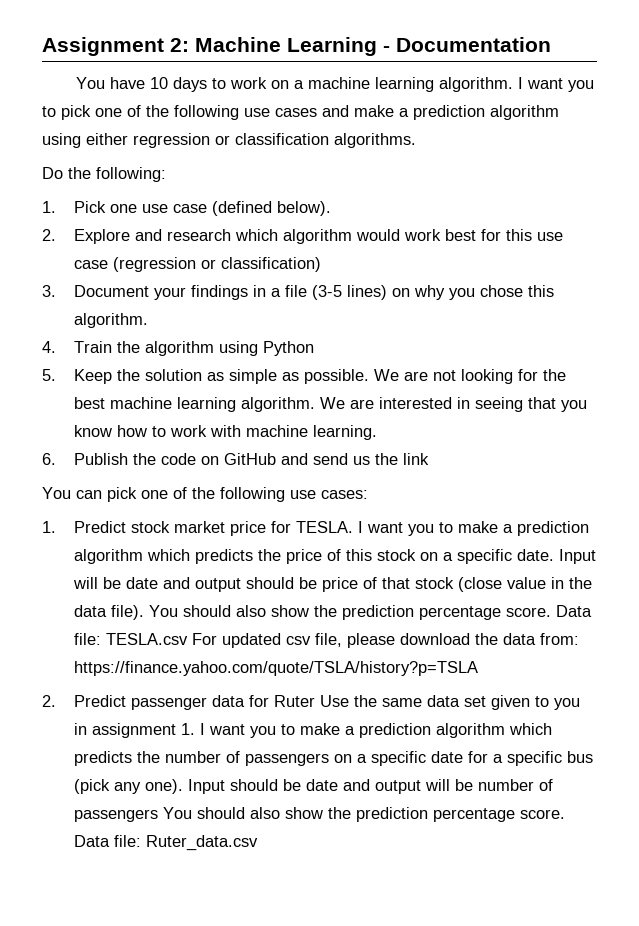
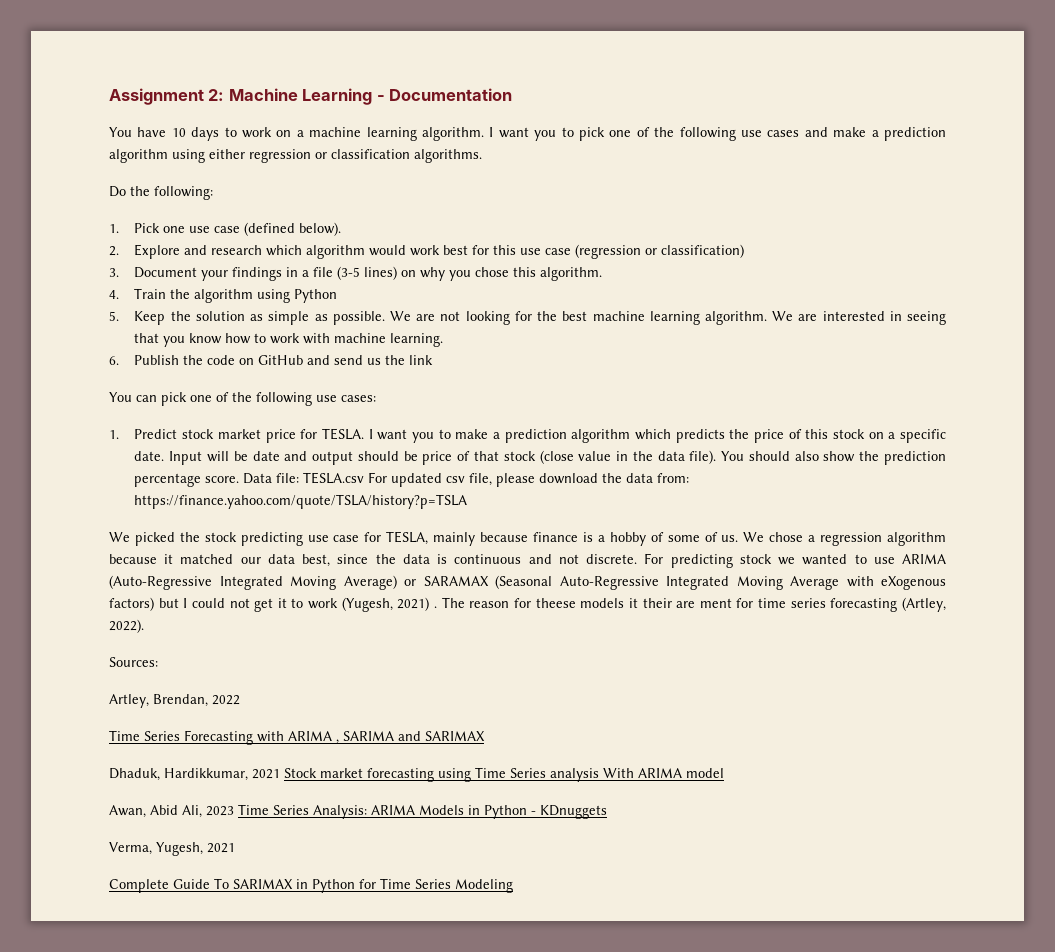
[42,695,581,710] [74,723,553,738] [74,751,594,766] [74,779,554,794] [74,807,566,822] [74,835,259,851] 2. Predict passenger data for Ruter Use the same data set given to you in assignment 1. I want you to make a prediction algorithm which predicts the number of passengers on a specific date for a specific bus (pick any one). Input should be date and output will be number of passengers You should also show the prediction percentage score. Data file: Ruter_data.csv -> [109,531,947,546] [109,553,946,568] [109,575,946,590] [109,597,946,612] [109,619,144,633] [109,657,158,667] [109,694,240,708] [109,730,485,745] [109,767,724,782] [109,804,607,819] [109,842,235,856] [109,878,513,893] We picked the stock predicting use case for TESLA, mainly because finance is a hobby of some of us. We chose a regression algorithm because it matched our data best, since the data is continuous and not discrete. For predicting stock we wanted to use ARIMA (Auto-Regressive Integrated Moving Average) or SARAMAX (Seasonal Auto-Regressive Integrated Moving Average with eXogenous factors) but I could not get it to work (Yugesh, 2021) . The reason for theese models it their are ment for time series forecasting (Artley, 2022). // Sources: // Artley, Brendan, 2022 // Time Series Forecasting with ARIMA , SARIMA and SARIMAX // Dhaduk, Hardikkumar, 2021 Stock market forecasting using Time Series analysis With ARIMA model // Awan, Abid Ali, 2023 Time Series Analysis: ARIMA Models in Python - KDnuggets // Verma, Yugesh, 2021 // Complete Guide To SARIMAX in Python for Time Series Modeling

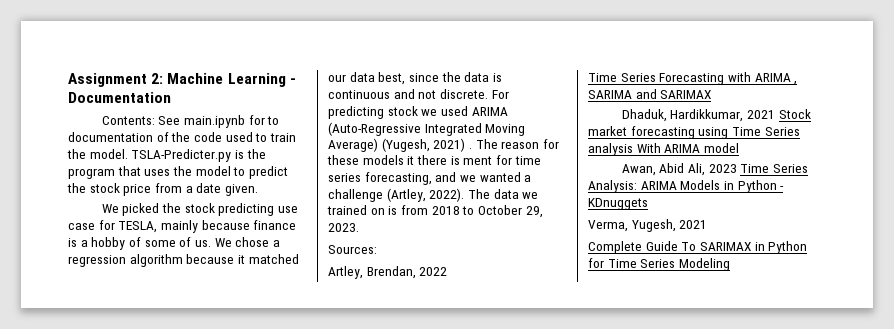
[109,127,946,141] [109,149,482,163] [109,186,213,200] [109,222,342,236] [109,244,745,259] [109,266,603,281] [109,288,338,303] [109,311,946,325] [134,333,444,347] [109,355,434,365] [109,392,376,406] [109,428,947,443] [134,450,946,465] [134,472,690,487] [134,494,468,509] You have 10 days to work on a machine learning algorithm. I want you to pick one of the following use cases and make a prediction algorithm using either regression or classification algorithms. // Do the following: // 1. Pick one use case (defined below). // 2. Explore and research which algorithm would work best for this use case (regression or classification) // 3. Document your findings in a file (3-5 lines) on why you chose this algorithm. // 4. Train the algorithm using Python // 5. Keep the solution as simple as possible. We are not looking for the best machine learning algorithm. We are interested in seeing that you know how to work with machine learning. // 6. Publish the code on GitHub and send us the link // You can pick one of the following use cases: // 1. Predict stock market price for TESLA. I want you to make a prediction algorithm which predicts the price of this stock on a specific date. Input will be date and output should be price of that stock (close value in the data file). You should also show the prediction percentage score. Data file: TESLA.csv For updated csv file, please download the data from: https://finance.yahoo.com/quote/TSLA/history?p=TSLA -> [101,115,280,128] [68,132,296,142] [67,149,266,162] [68,166,288,179] [67,183,258,196] Contents: See main.ipynb for to documentation of the code used to train the model. TSLA-Predicter.py is the program that uses the model to predict the stock price from a date given.
[802,554,895,565] wanted to use -> [440,106,468,116] used
[404,575,946,590] [109,597,339,612] or SARAMAX (Seasonal Auto-Regressive Integrated Moving Average with eXogenous factors) but I could not get it to work -> (378, 145) none
[535,598,576,608] theese -> [327,155,359,165] these
[642,598,696,608] their are -> [416,155,460,165] there is
[830,597,946,612] [109,619,144,633] forecasting (Artley, 2022). -> [364,172,532,185] [328,188,539,202] [327,205,543,218] [328,223,359,232] forecasting, and we wanted a challenge (Artley, 2022). The data we trained on is from 2018 to October 29, 2023.

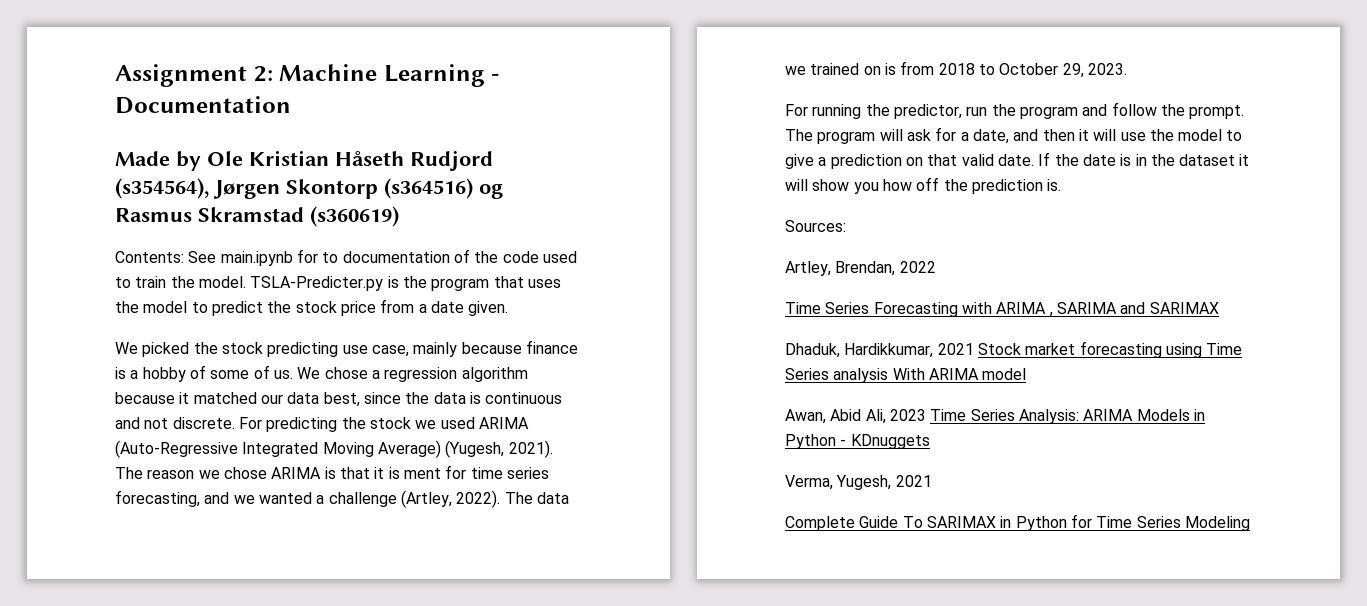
(171, 97) none -> [115,150,493,171] [115,178,503,199] [115,206,399,227] // Made by Ole Kristian Håseth Rudjord (s354564), Jørgen Skontorp (s364516) og Rasmus Skramstad (s360619)
[68,220,158,233] case for TESLA, -> [371,345,409,357] case,
(384, 112) none -> [341,417,366,429] the
[433,138,559,152] [327,155,447,165] 2021) . The reason for these models it there -> [508,440,553,458] [115,467,385,479] 2021). The reason we chose ARIMA is that it
(359, 227) none -> [785,102,1245,119] [785,127,1243,144] [785,152,1250,169] [785,177,1062,194] // For running the predictor, run the program and follow the prompt. The program will ask for a date, and then it will use the model to give a prediction on that valid date. If the date is in the dataset it will show you how off the prediction is.

